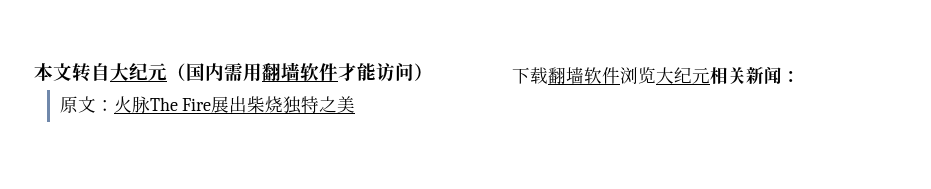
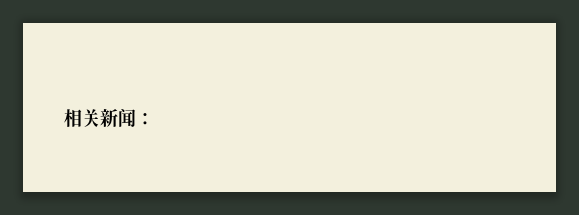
[34,62,433,82] [59,96,356,114] [512,67,711,84] 本文转自大纪元（国内需用翻墙软件才能访问） // 原文：火脉The Fire展出柴烧独特之美 // 下载翻墙软件浏览大纪元 -> (64, 118) none

